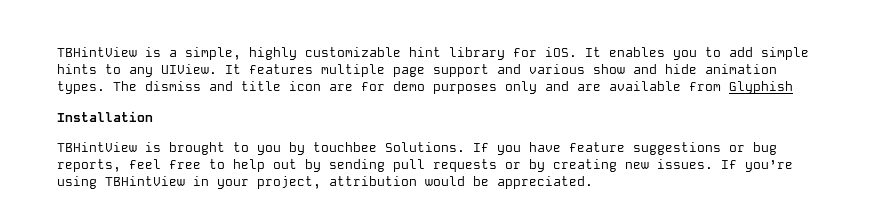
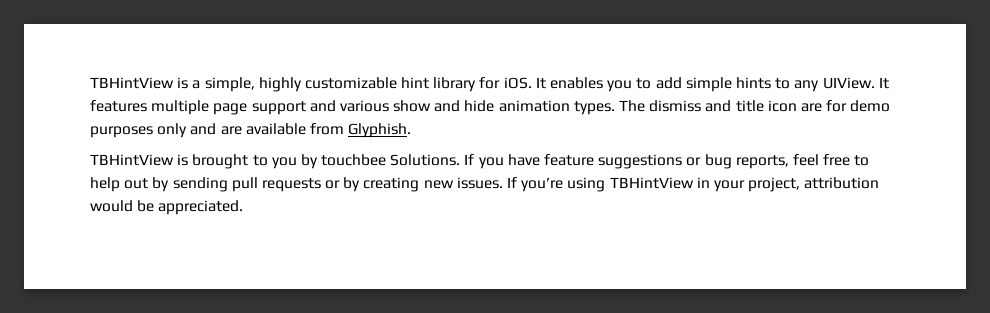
[729,81,793,94] [57,111,153,122] Glyphish // Installation -> [348,123,412,138] Glyphish.

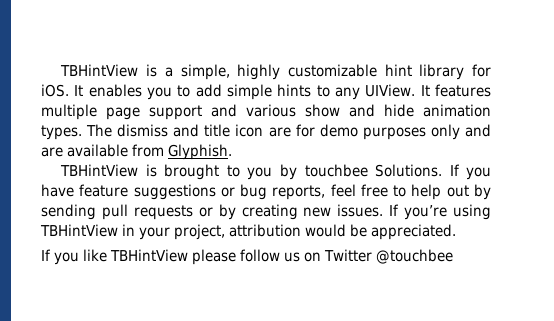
(244, 207) none -> [41,249,453,265] // If you like TBHintView please follow us on Twitter @touchbee

